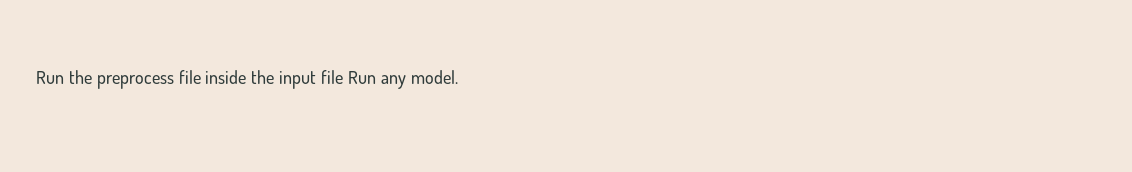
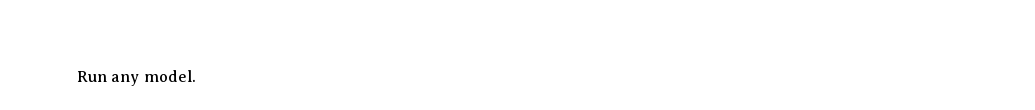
[36,70,376,89] Run the preprocess file inside the input file Run -> [77,71,107,82] Run

